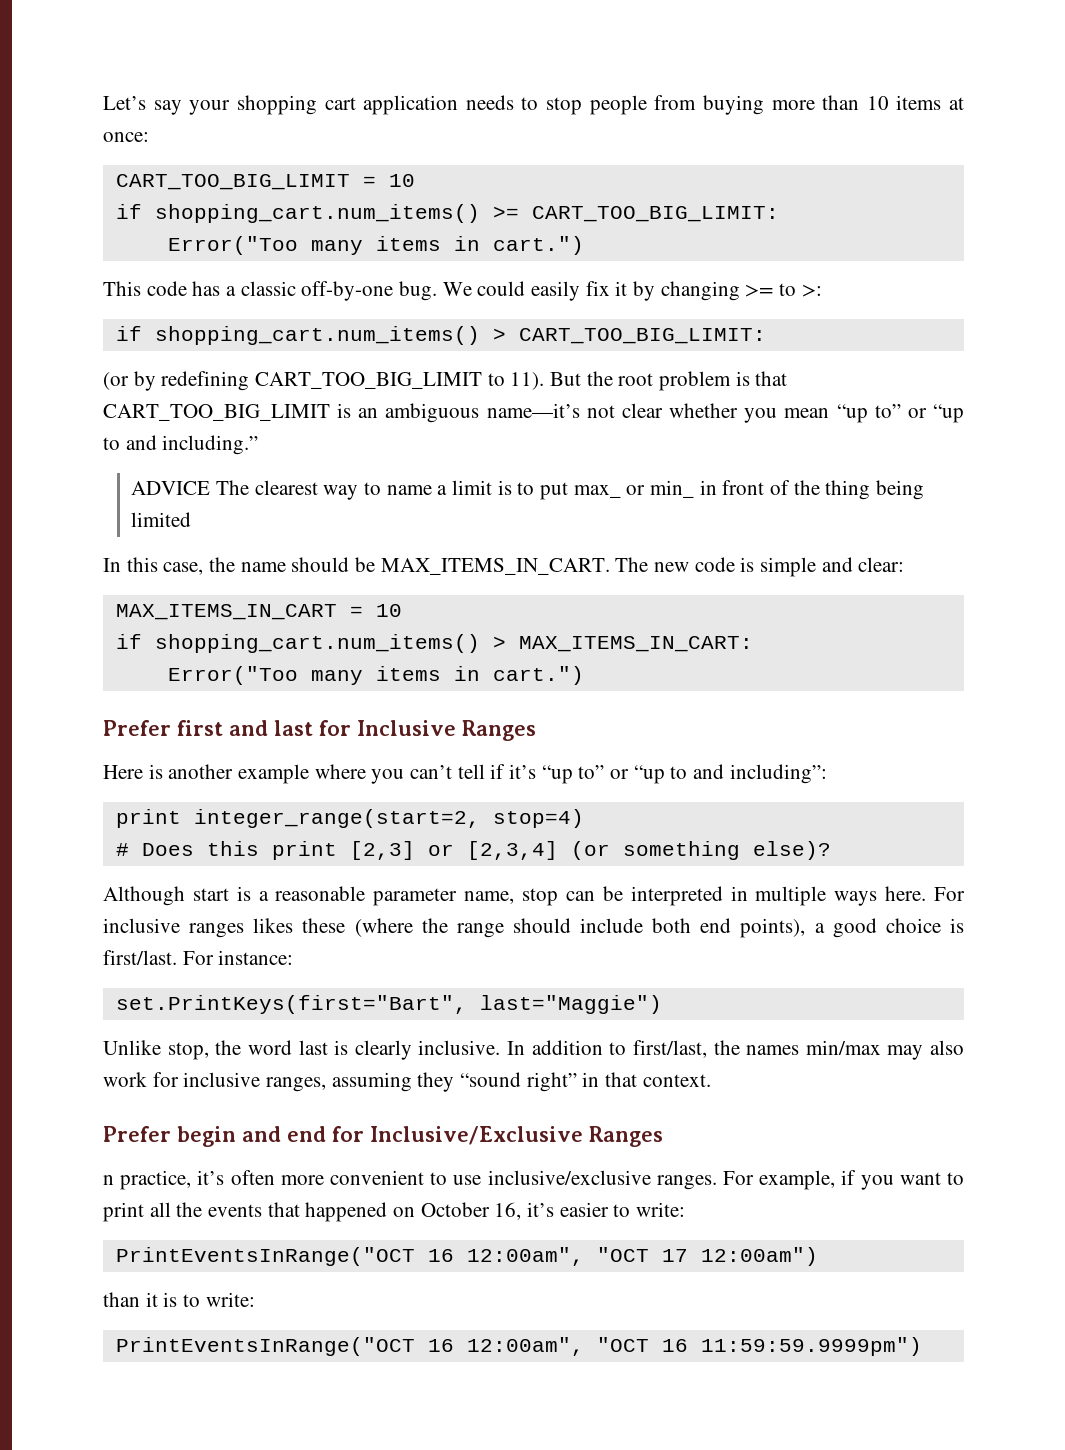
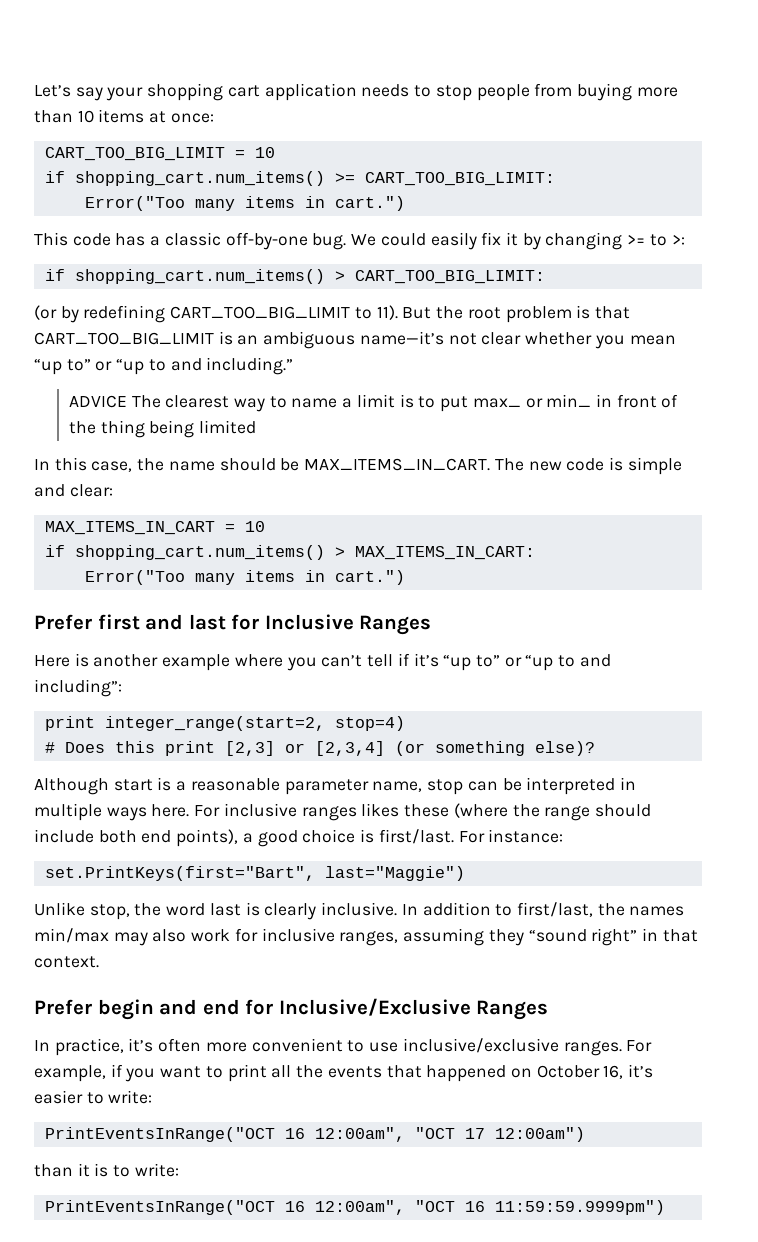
[103,1175,114,1185] n -> [34,1040,50,1051] In

